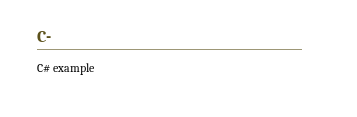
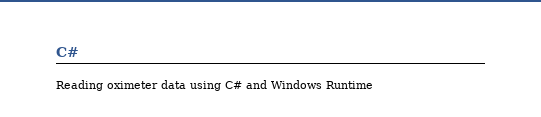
[37,31,51,42] [37,63,96,75] C- // C# example -> [56,47,79,57] [56,80,373,91] C# // Reading oximeter data using C# and Windows Runtime

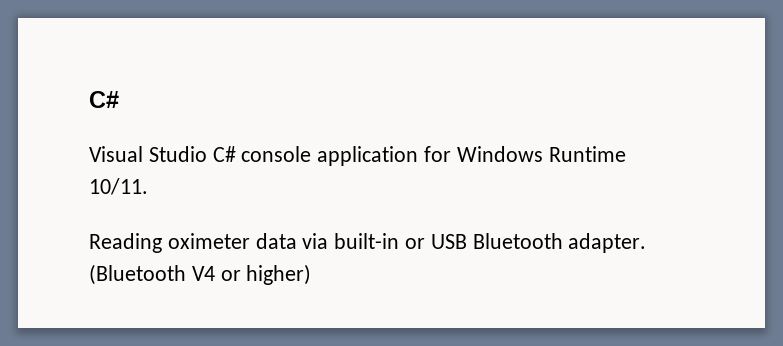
[56,80,373,91] Reading oximeter data using C# and Windows Runtime -> [89,146,626,166] [89,178,148,195] [89,233,647,253] [89,264,312,285] Visual Studio C# console application for Windows Runtime 10/11. // Reading oximeter data via built-in or USB Bluetooth adapter. (Bluetooth V4 or higher)

